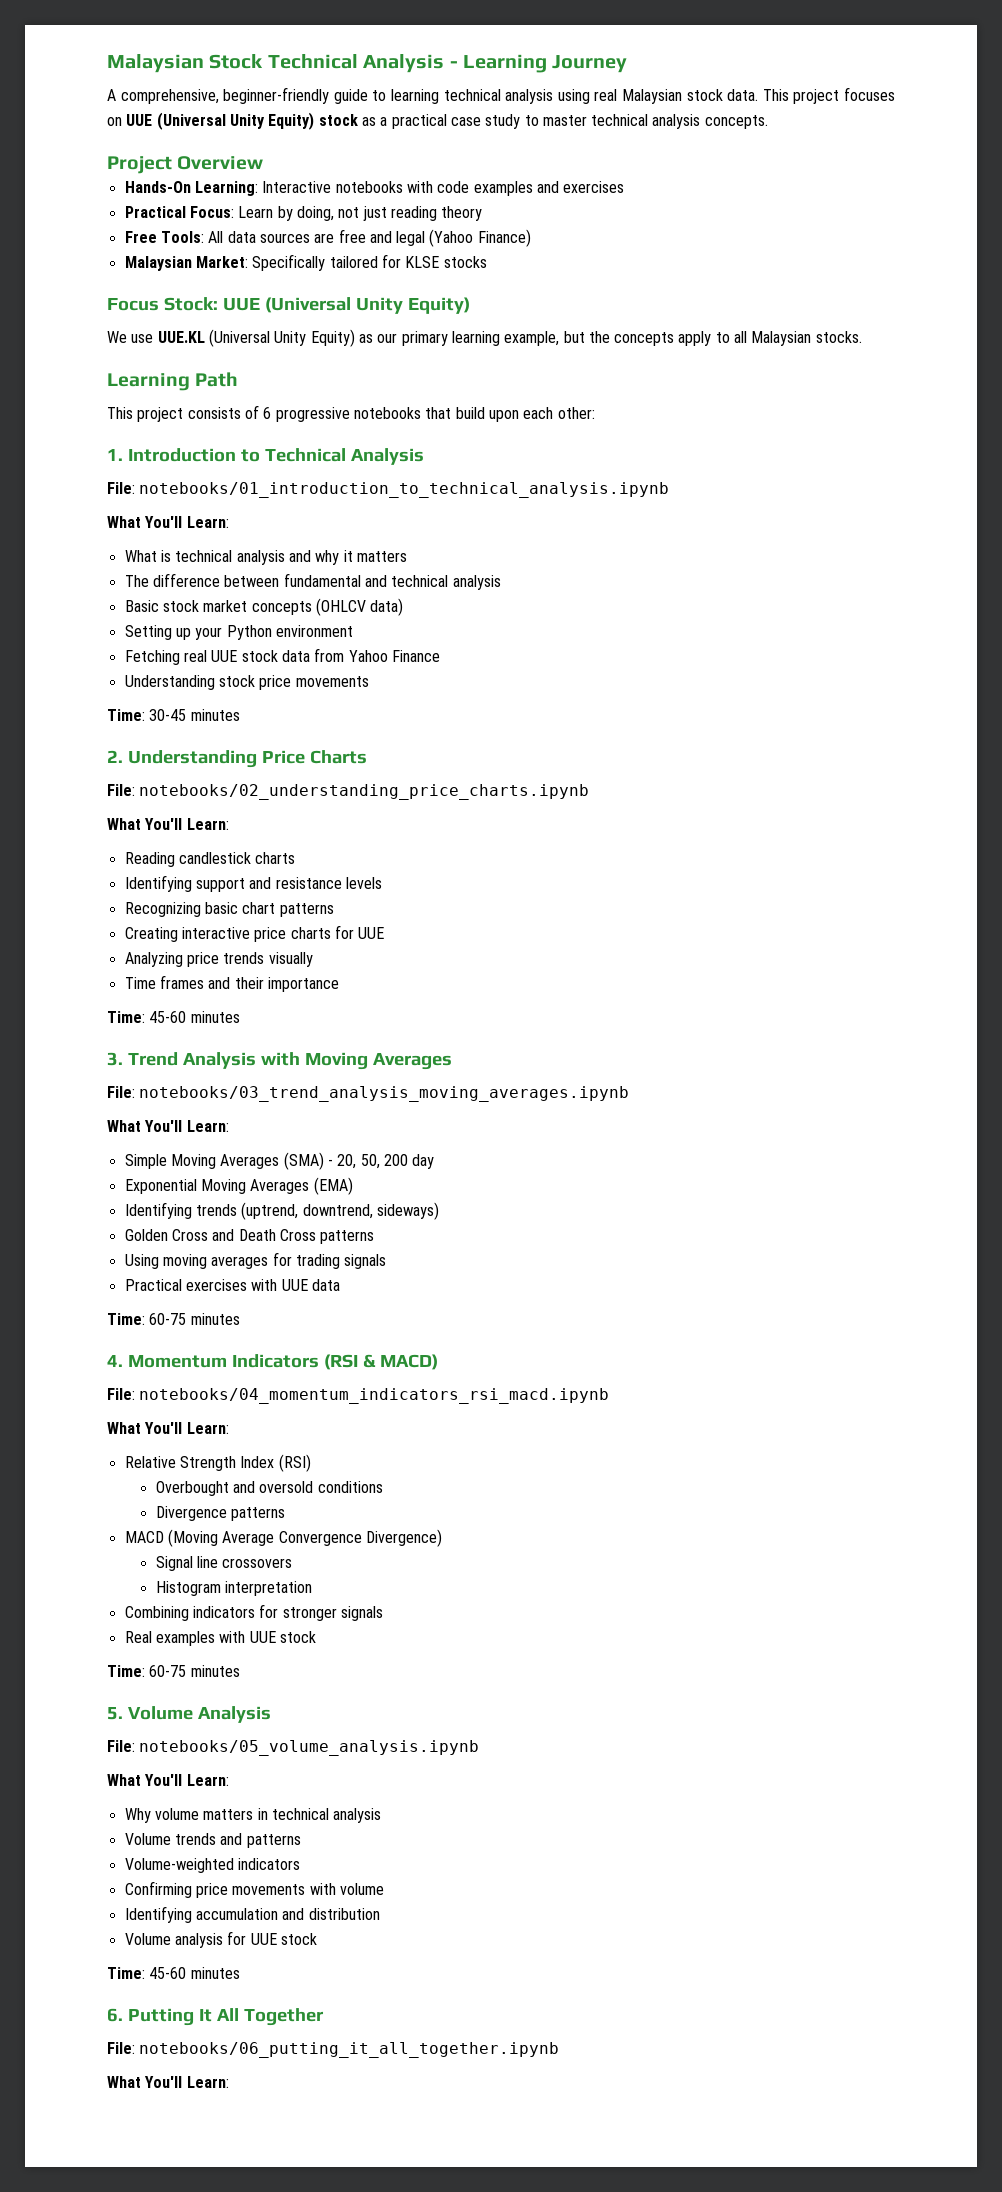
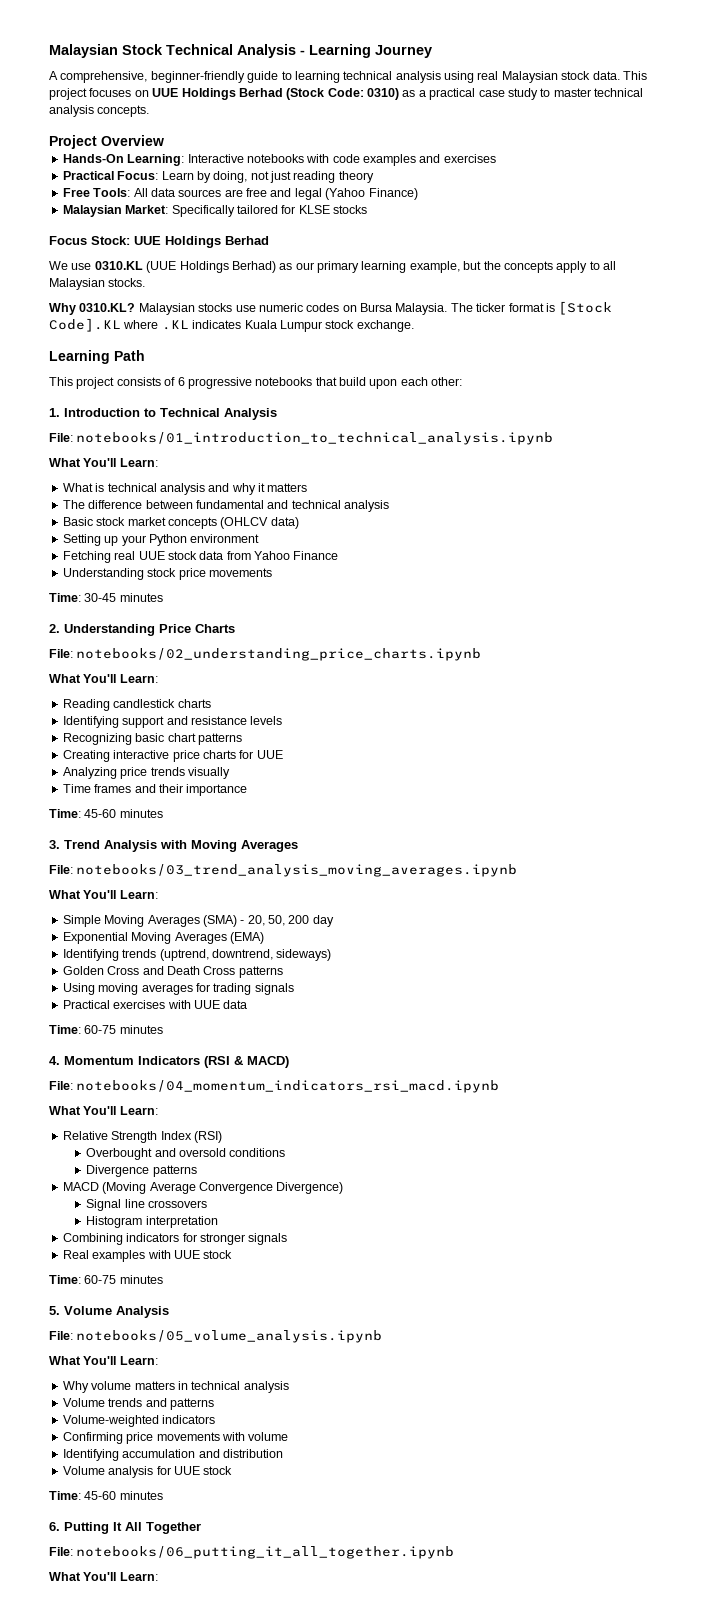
[156,112,358,130] (Universal Unity Equity) stock -> [181,88,399,100] Holdings Berhad (Stock Code: 0310)
[264,297,470,314] (Universal Unity Equity) -> [165,236,269,248] Holdings Berhad
[157,329,355,347] UUE.KL (Universal Unity Equity) -> [94,261,276,273] 0310.KL (UUE Holdings Berhad)
(862, 337) none -> [49,301,613,315] [49,318,414,332] // Why 0310.KL? Malaysian stocks use numeric codes on Bursa Malaysia. The ticker format is [Stock Code].KL where .KL indicates Kuala Lumpur stock exchange.

